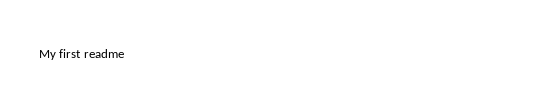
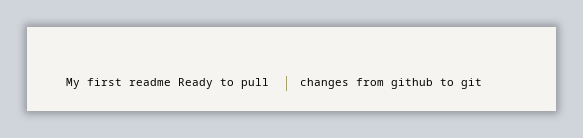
(124, 53) none -> [178,78,482,89] Ready to pull changes from github to git

